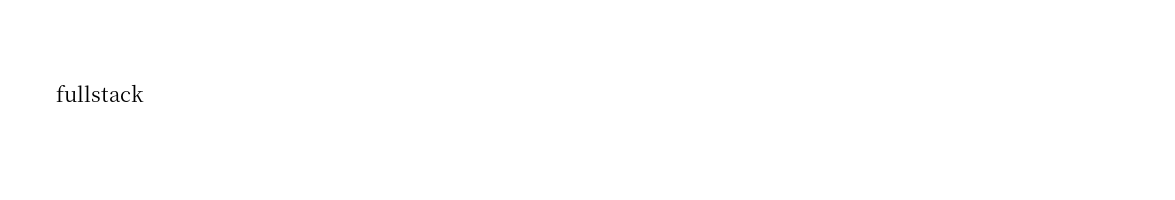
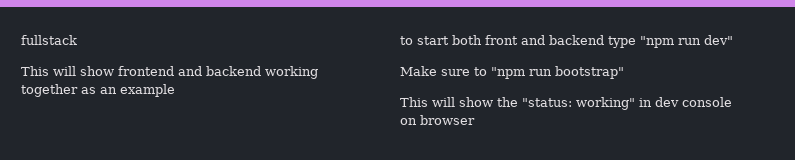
(144, 93) none -> [21,66,318,79] [21,84,175,97] [400,35,733,48] [400,66,624,79] [400,97,732,110] [400,115,475,125] // This will show frontend and backend working together as an example // to start both front and backend type "npm run dev" // Make sure to "npm run bootstrap" // This will show the "status: working" in dev console on browser

